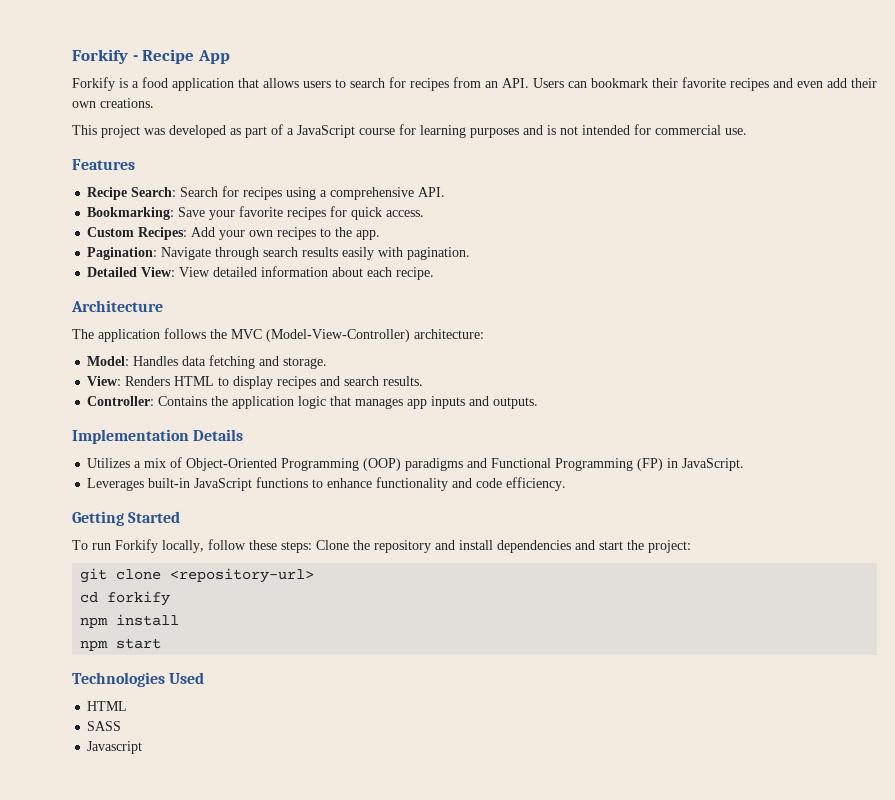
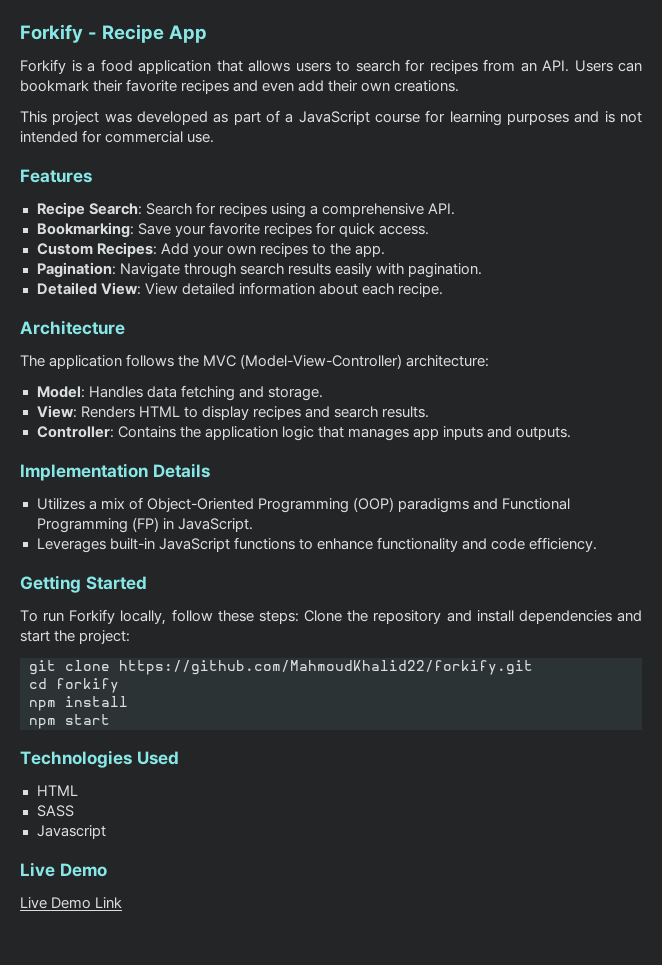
[170,568,315,583] <repository-url> -> [119,660,533,675] https://github.com/MahmoudKhalid22/forkify.git
(143, 747) none -> [20,862,107,877] [20,897,123,909] // Live Demo // Live Demo Link

